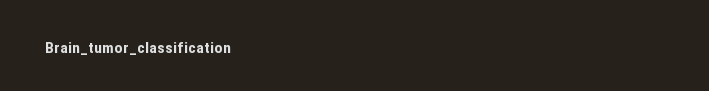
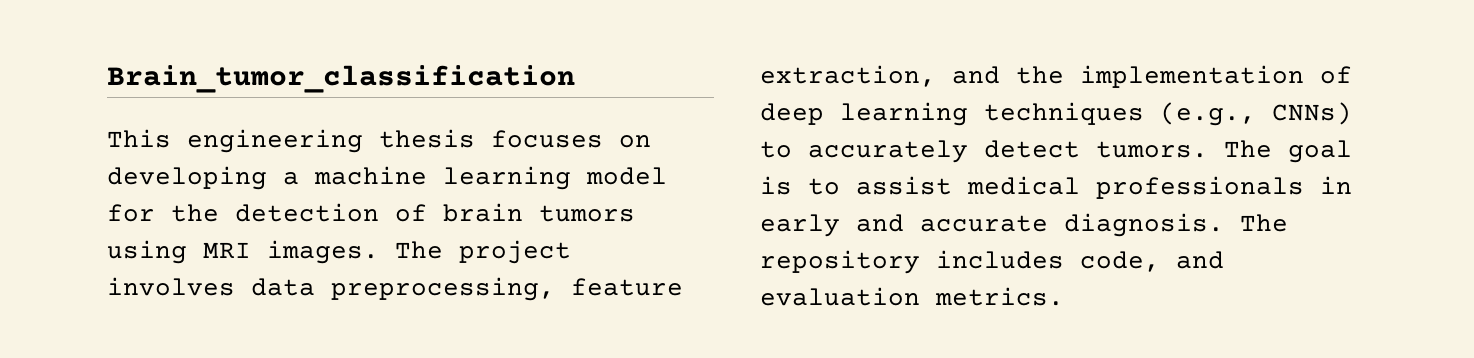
(231, 48) none -> [107,129,651,153] [107,166,667,190] [107,203,635,222] [107,240,571,264] [107,277,683,301] [760,65,1352,88] [760,102,1352,126] [760,140,1352,163] [760,176,1352,199] [760,213,1288,237] [760,250,1224,274] [760,287,1064,306] // This engineering thesis focuses on developing a machine learning model for the detection of brain tumors using MRI images. The project involves data preprocessing, feature extraction, and the implementation of deep learning techniques (e.g., CNNs) to accurately detect tumors. The goal is to assist medical professionals in early and accurate diagnosis. The repository includes code, and evaluation metrics.

